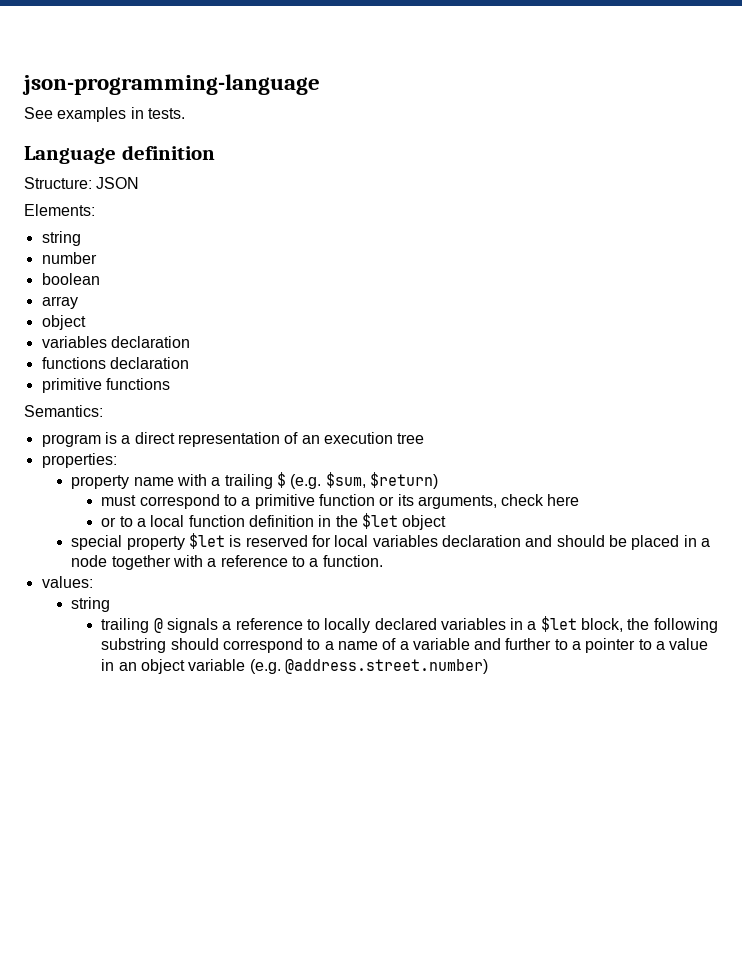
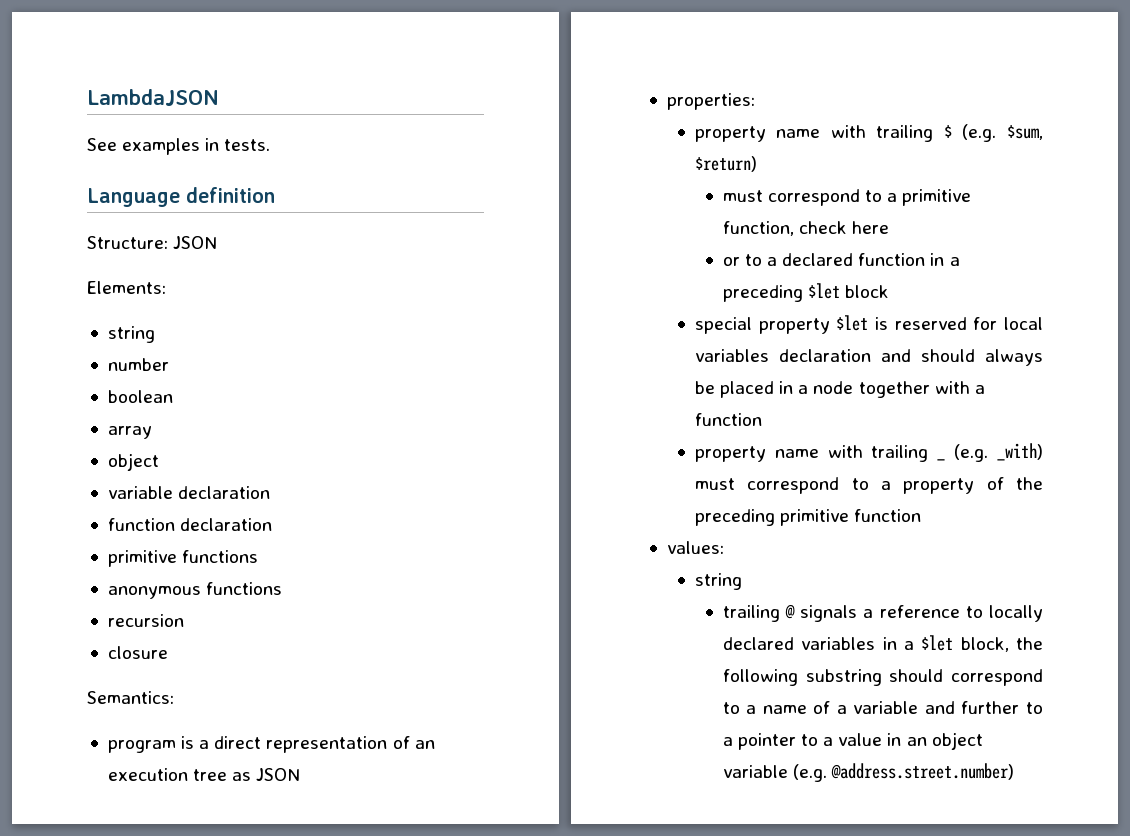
[22,74,320,95] json-programming-language -> [87,89,219,106] LambdaJSON
[41,336,190,348] [41,357,106,369] variables declaration // functions -> [107,486,271,499] [107,518,175,531] variable declaration // function
(170, 384) none -> [107,582,283,599] [107,614,184,627] [107,646,168,659] // anonymous functions // recursion // closure
(425, 438) none -> [232,768,301,781] as JSON
[211,477,221,486] a -> (866, 131) none
[318,494,497,509] function or its arguments, -> [722,221,794,236] function,
[150,513,447,530] local function definition in the $let object -> [782,253,960,266] [722,283,890,302] declared function in a preceding $let block
(605, 541) none -> [985,349,1043,366] always
[220,555,383,567] reference to a function. -> [694,413,762,426] [694,443,1043,462] [694,477,1043,494] [694,509,922,526] function // property name with trailing _ (e.g. _with) must correspond to a property of the preceding primitive function

